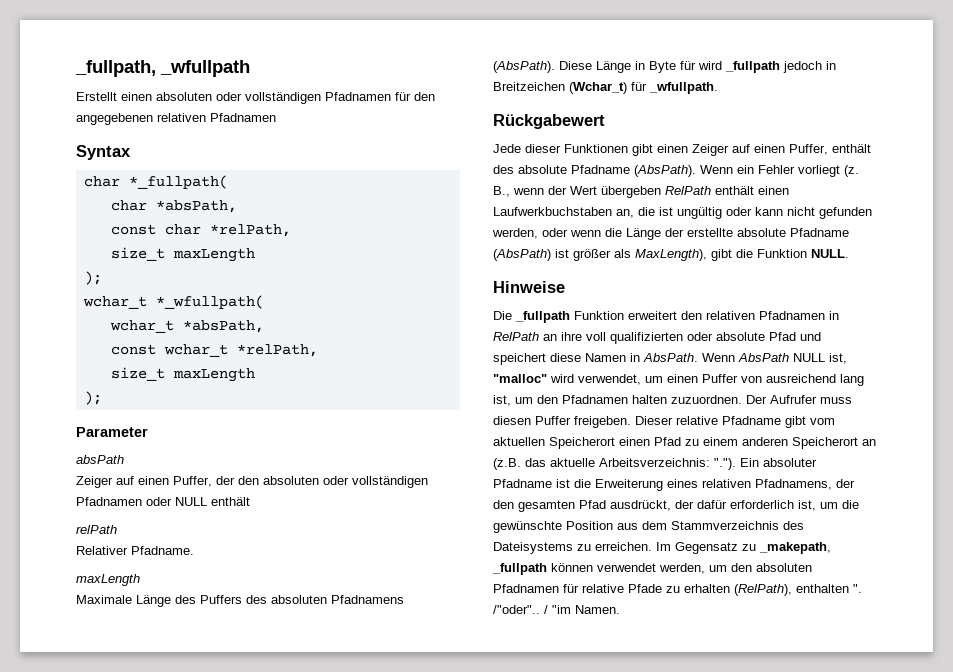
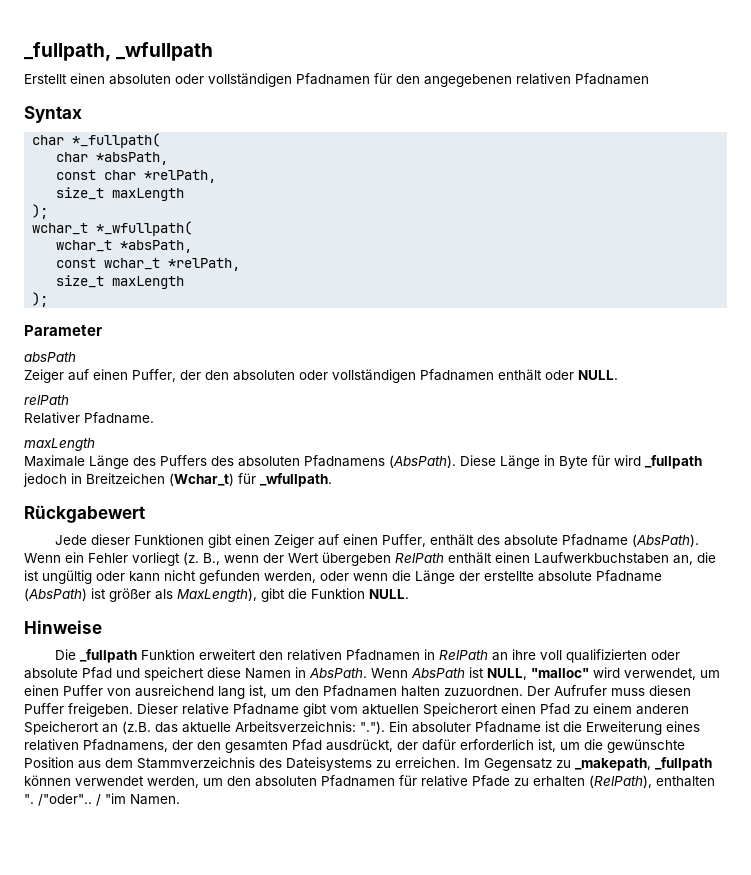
[146,497,250,506] oder NULL enthält -> [498,369,618,381] enthält oder NULL.
[793,353,847,364] NULL ist, -> [469,667,527,680] ist NULL,

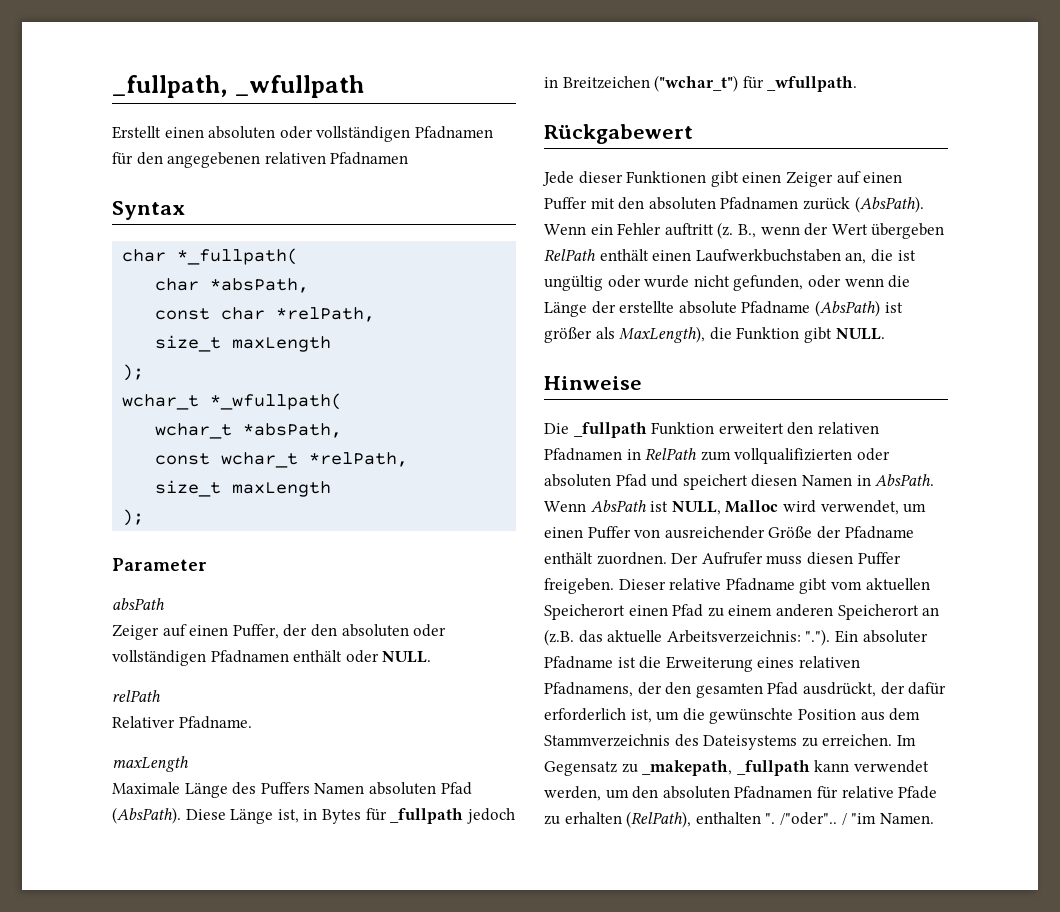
[211,455,641,469] des absoluten Pfadnamens (AbsPath). Diese Länge in Byte für wird -> [314,782,472,795] [112,807,387,824] Namen absoluten Pfad (AbsPath). Diese Länge ist, in Bytes für
[169,473,234,486] (Wchar_t) -> [654,75,739,92] ("wchar_t")
[381,534,628,547] Puffer, enthält des absolute Pfadname -> [544,197,850,210] Puffer mit den absoluten Pfadnamen zurück
[132,552,180,566] vorliegt -> [664,223,714,236] auftritt
[129,570,316,584] kann nicht gefunden werden, -> [644,275,804,291] wurde nicht gefunden,
[261,588,285,602] gibt -> (706, 334) none
(365, 593) none -> [803,327,832,343] gibt
[491,649,680,663] [24,668,78,679] an ihre voll qualifizierten oder absolute -> [700,448,890,464] [544,474,611,487] zum vollqualifizierten oder absoluten
[207,667,241,678] diese -> [751,474,798,487] diesen
[531,668,589,678] "malloc" -> [725,500,779,513] Malloc
[135,685,523,699] ausreichend lang ist, um den Pfadnamen halten zuzuordnen. -> [664,526,914,539] [544,552,667,565] ausreichender Größe der Pfadname enthält zuordnen.
[24,775,71,786] können -> [814,760,850,772] kann

